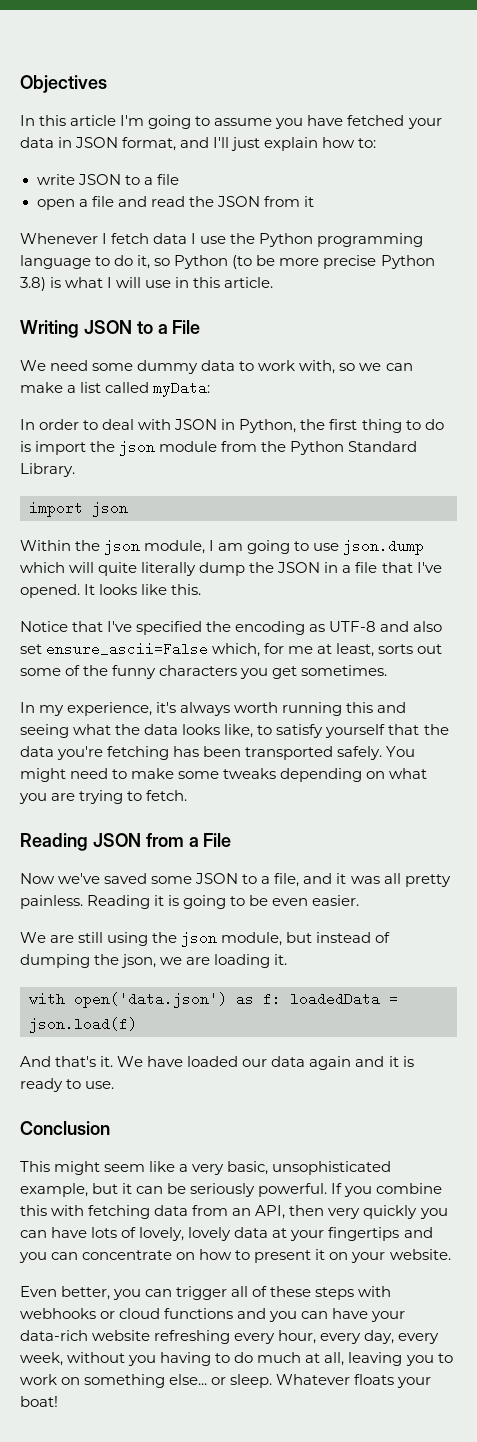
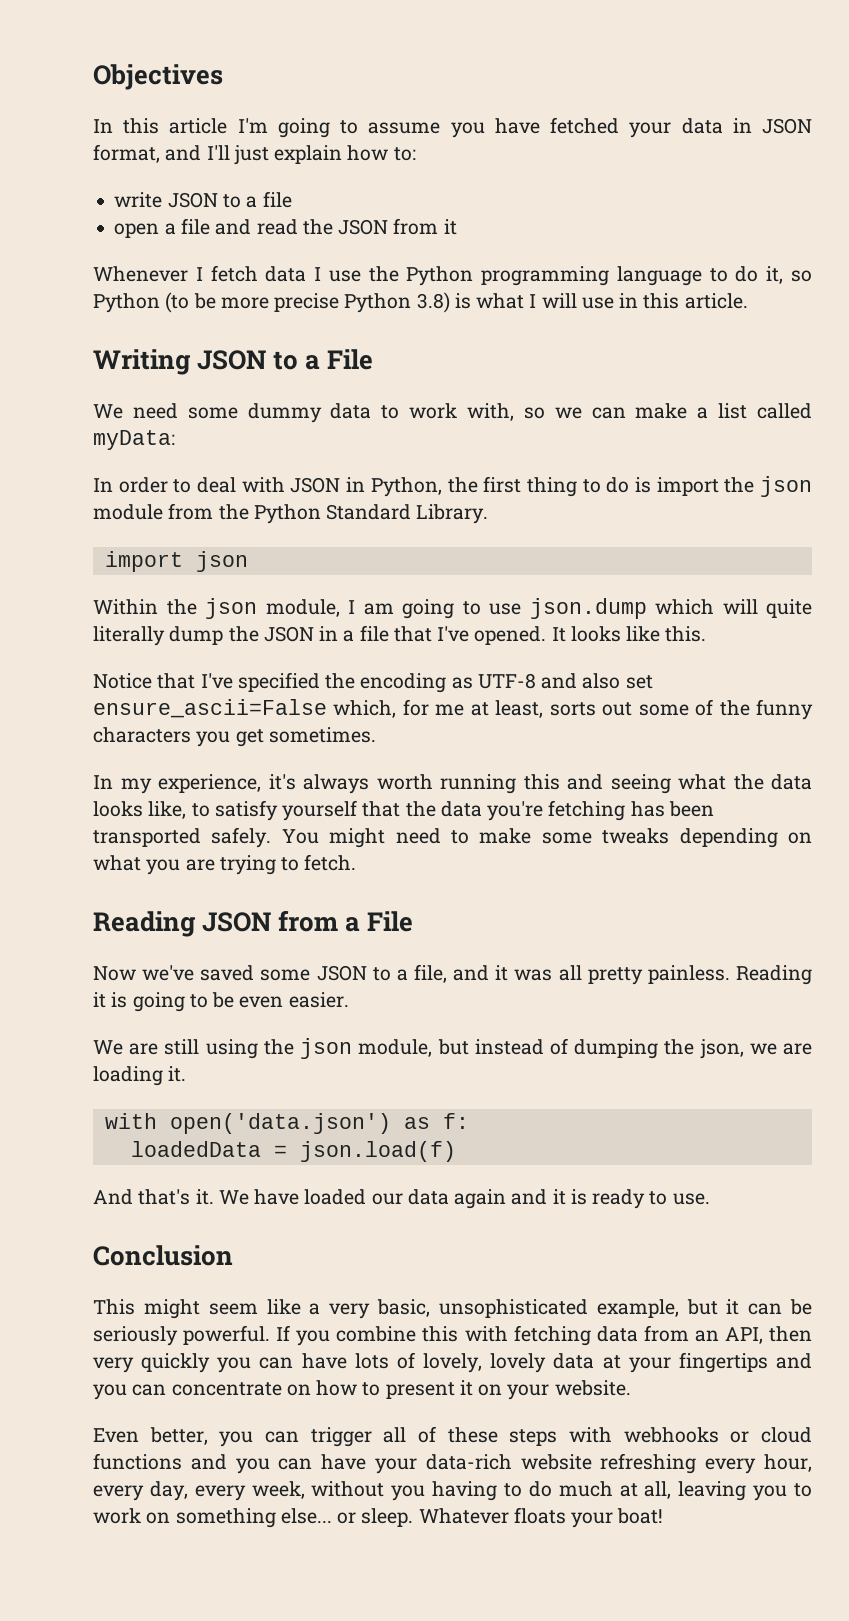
(281, 999) none -> (469, 1121) //

